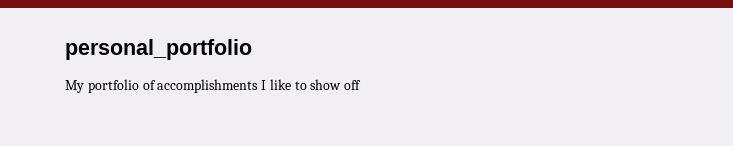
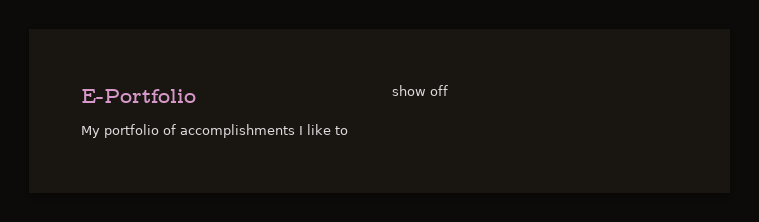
[65,39,252,60] personal_portfolio -> [81,89,196,103] E-Portfolio

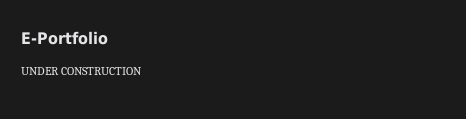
[81,124,348,138] [392,85,448,96] My portfolio of accomplishments I like to show off -> [21,67,143,75] UNDER CONSTRUCTION

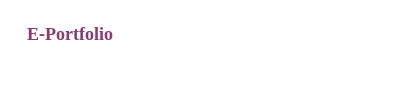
[21,67,143,75] // UNDER CONSTRUCTION -> (113, 33) none

